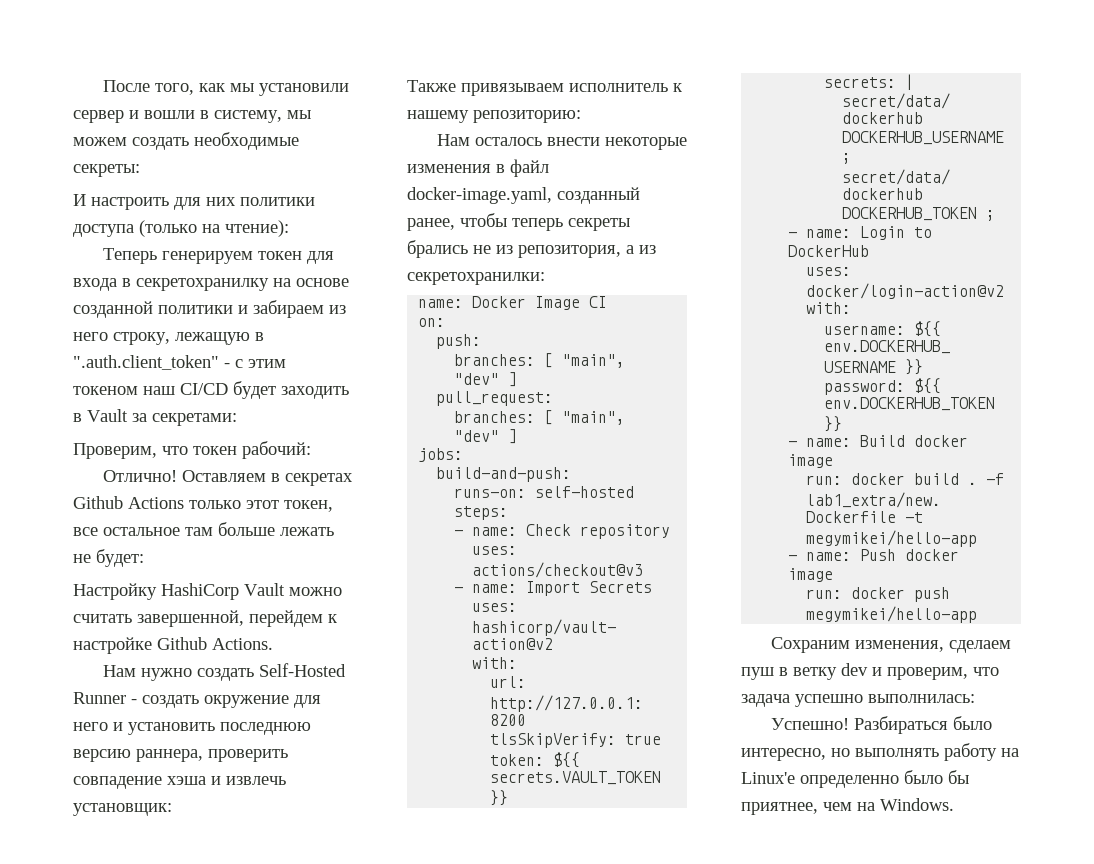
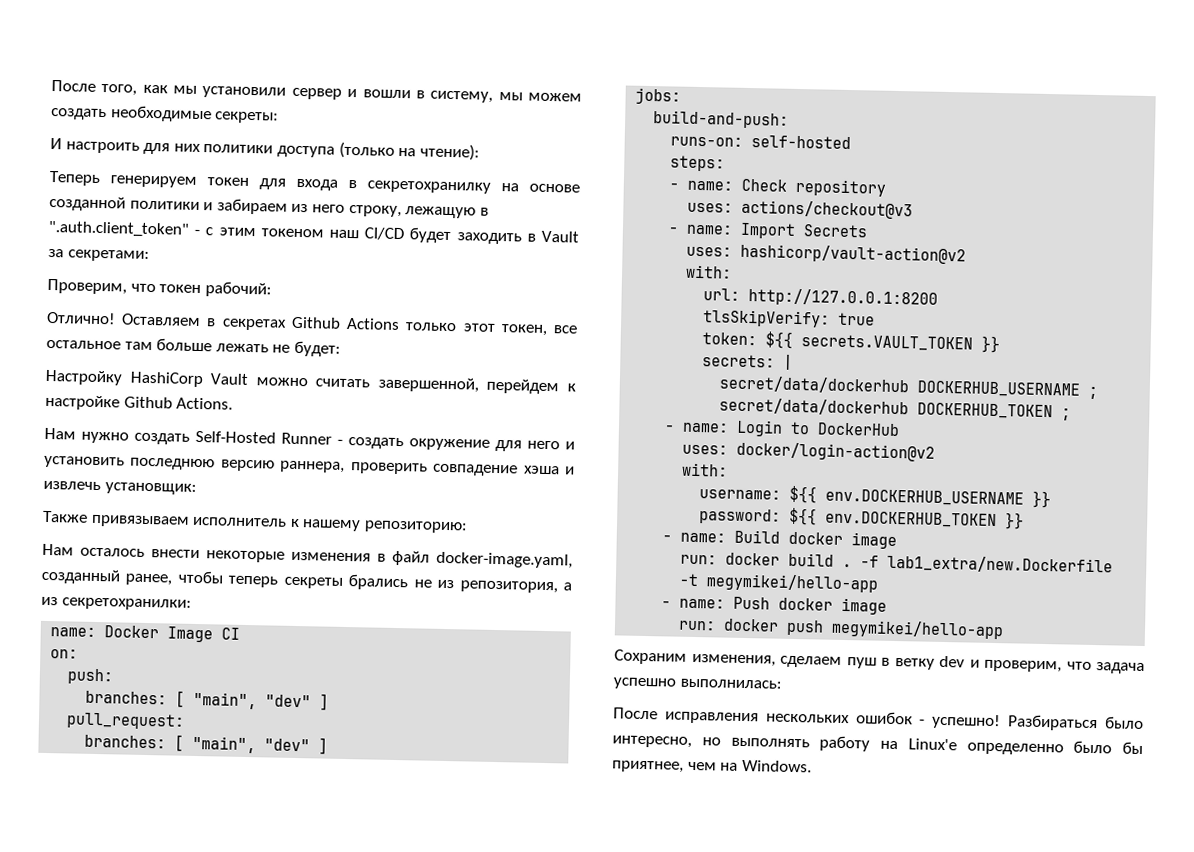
[770,718,849,730] Успешно! -> [613,707,1002,730] После исправления нескольких ошибок - успешно!

